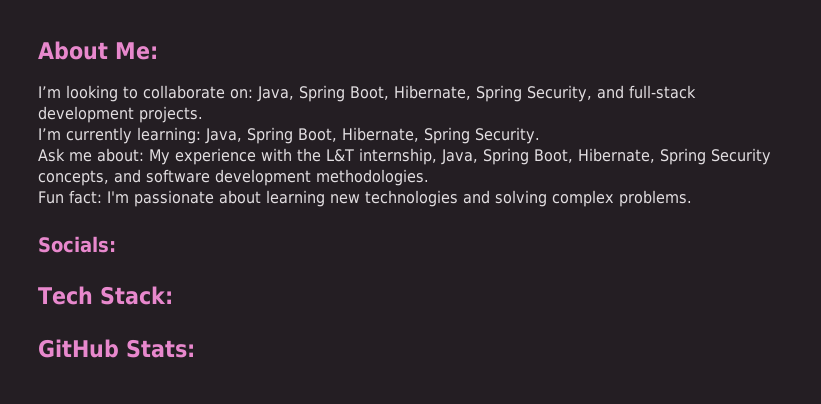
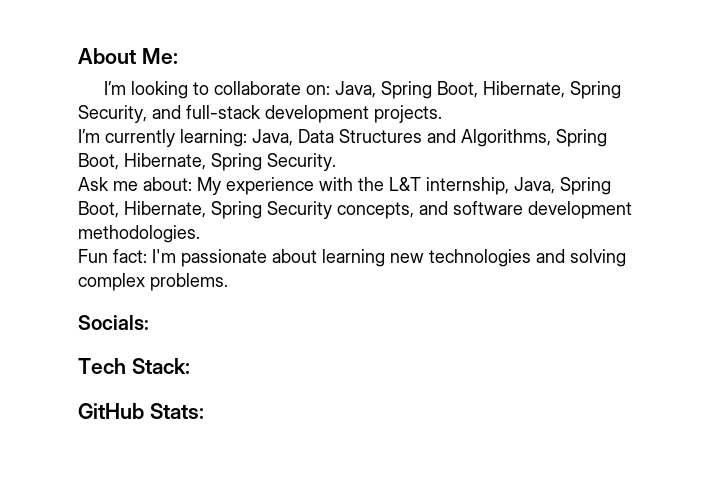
(242, 136) none -> [298,129,551,147] Data Structures and Algorithms,

